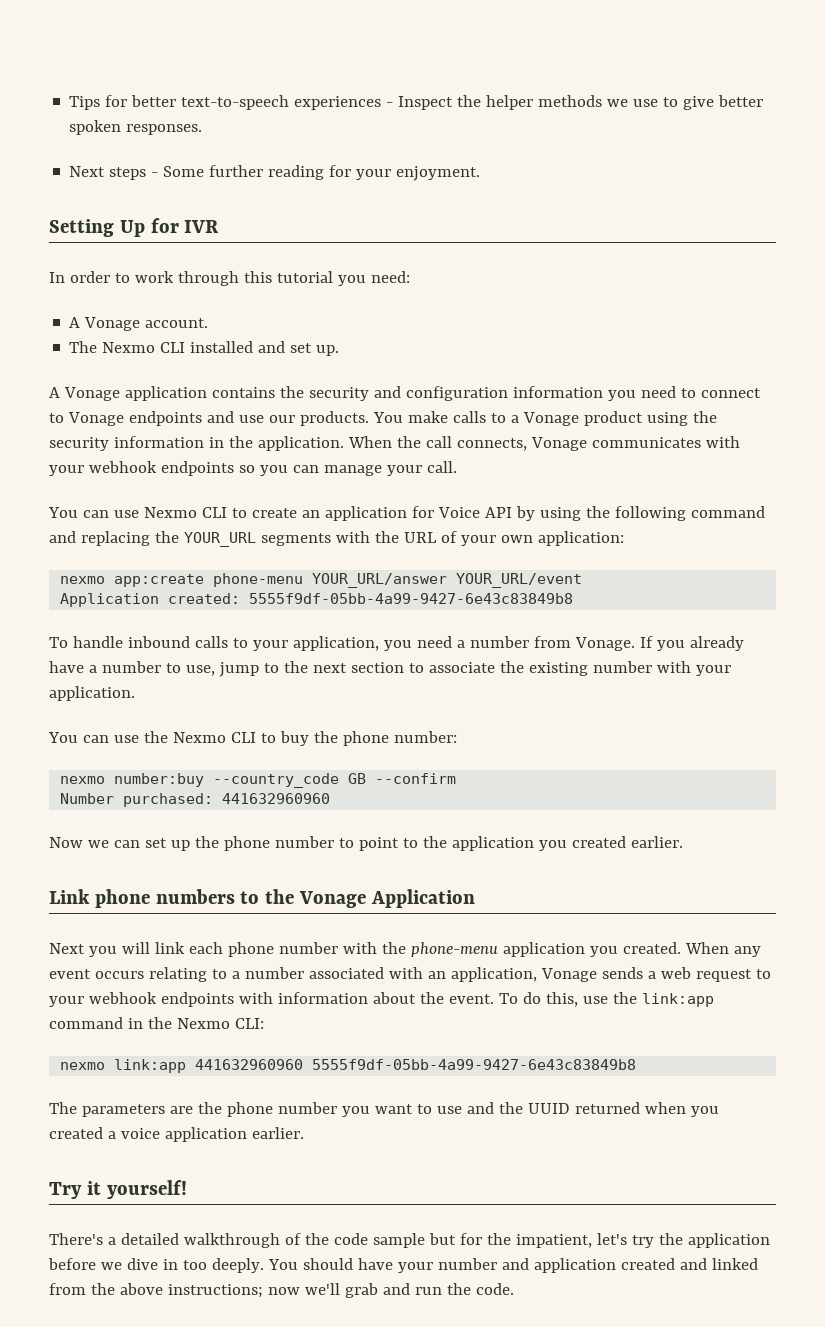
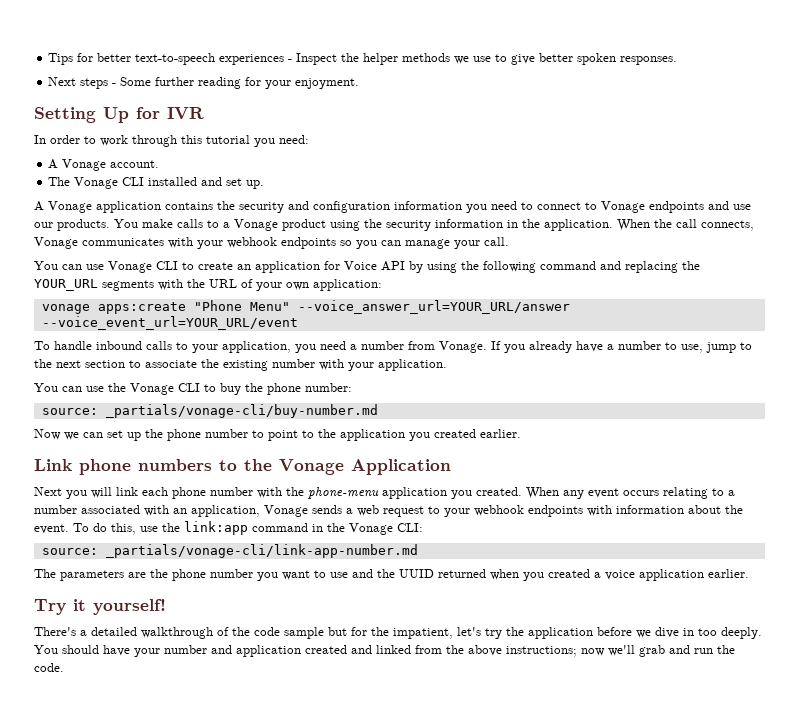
[102,342,156,353] Nexmo -> [74,177,119,189] Vonage
[143,507,197,518] Nexmo -> [108,261,152,273] Vonage
[60,573,583,588] [60,593,574,607] nexmo app:create phone-menu YOUR_URL/answer YOUR_URL/event // Application created: 5555f9df-05bb-4a99-9427-6e43c83849b8 -> [41,300,570,314] [41,316,298,330] vonage apps:create "Phone Menu" --voice_answer_url=YOUR_URL/answer --voice_event_url=YOUR_URL/event
[172,732,226,743] Nexmo -> [130,383,174,395] Vonage
[60,773,457,788] [60,793,331,807] nexmo number:buy --country_code GB --confirm // Number purchased: 441632960960 -> [41,404,378,418] source: _partials/vonage-cli/buy-number.md
[176,1018,230,1029] Nexmo -> [349,523,393,535] Vonage
[60,1059,637,1073] nexmo link:app 441632960960 5555f9df-05bb-4a99-9427-6e43c83849b8 -> [41,544,418,558] source: _partials/vonage-cli/link-app-number.md

